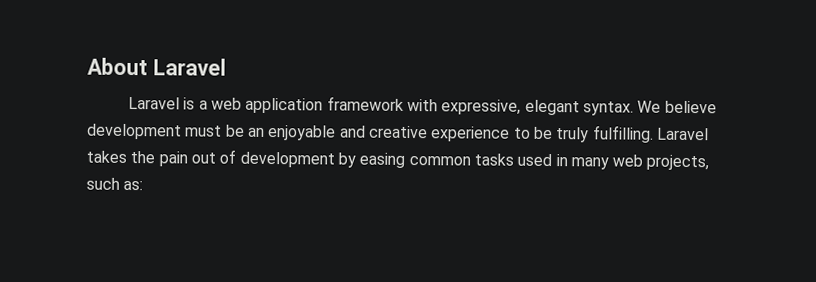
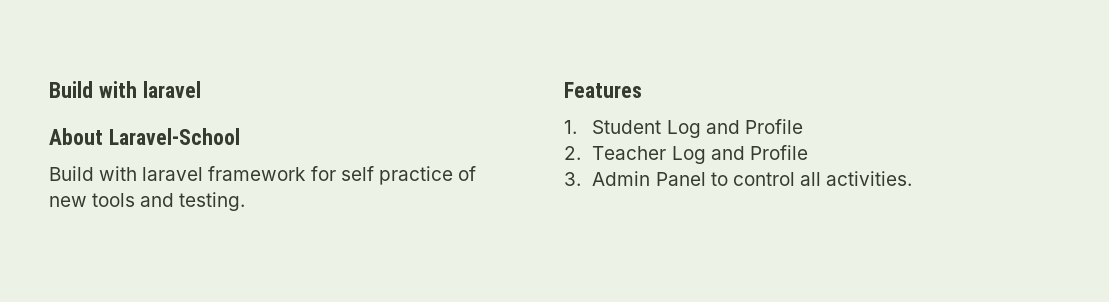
[87,57,226,76] [128,96,717,116] [87,123,709,143] [86,149,710,171] [86,177,144,191] About Laravel // Laravel is a web application framework with expressive, elegant syntax. We believe development must be an enjoyable and creative experience to be truly fulfilling. Laravel takes the pain out of development by easing common tasks used in many web projects, such as: -> [49,81,201,98] [49,128,240,145] [49,166,476,185] [49,192,246,211] [564,82,642,98] [564,119,803,138] [564,145,808,164] [564,171,913,186] Build with laravel // About Laravel-School // Build with laravel framework for self practice of new tools and testing. // Features // 1. Student Log and Profile // 2. Teacher Log and Profile // 3. Admin Panel to control all activities.

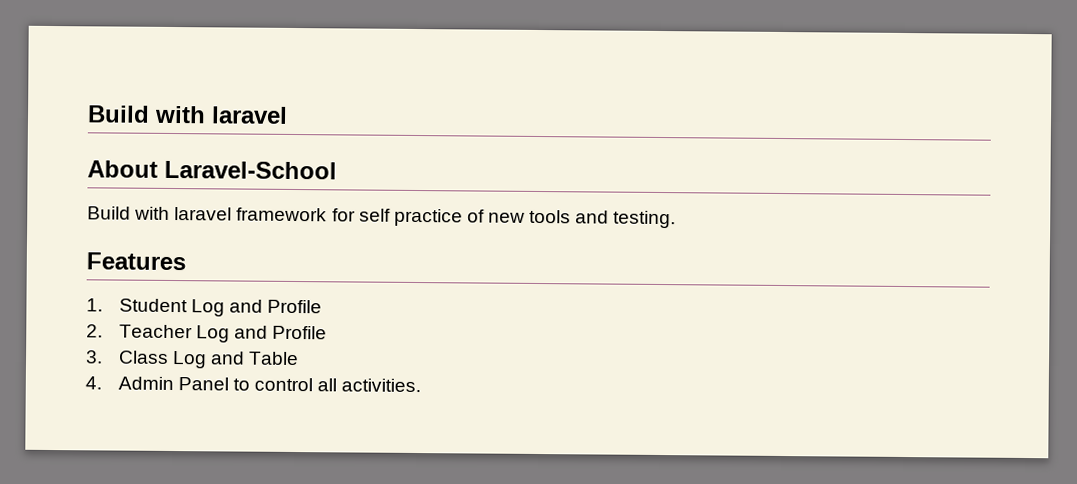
(581, 179) none -> [117,350,300,369] [85,376,102,390] Class Log and Table // 4.

